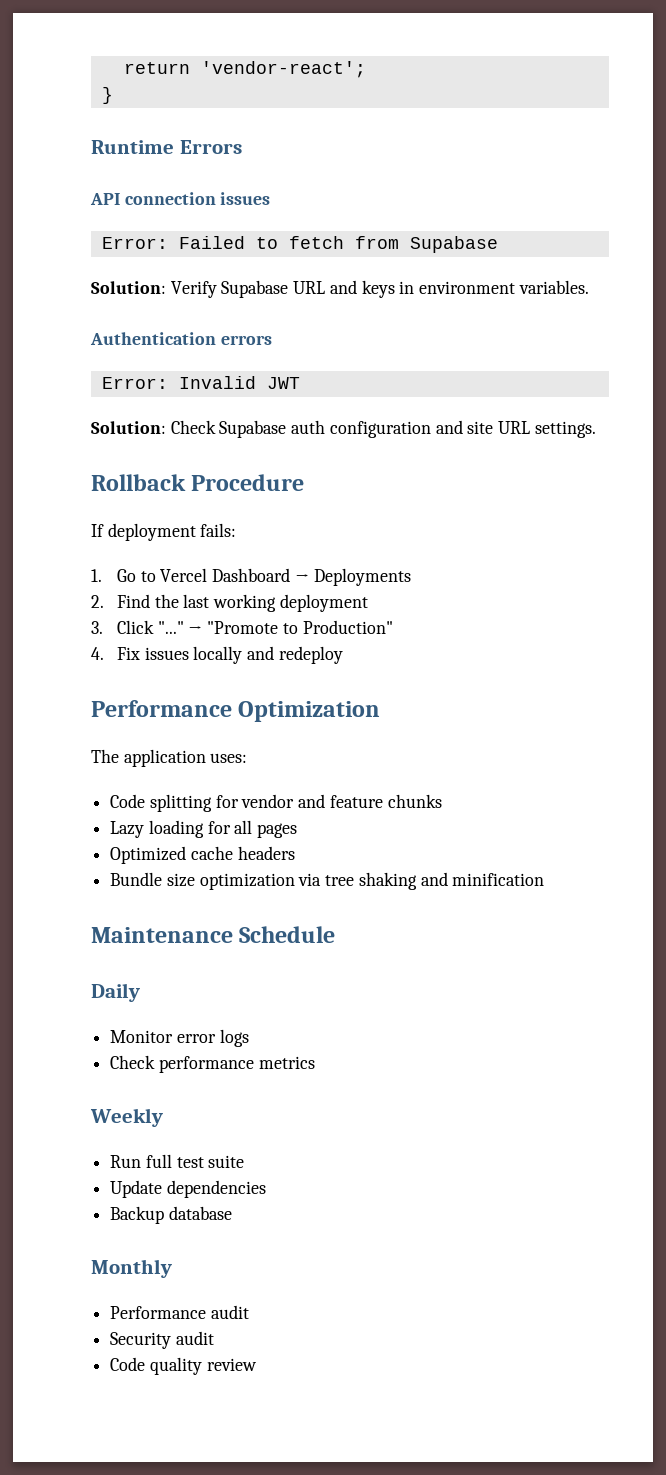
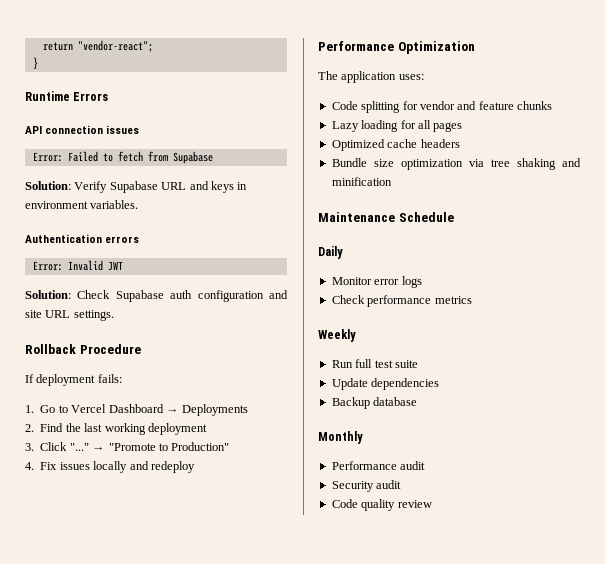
[200,61,366,78] 'vendor-react'; -> [77,40,153,52] "vendor-react";

